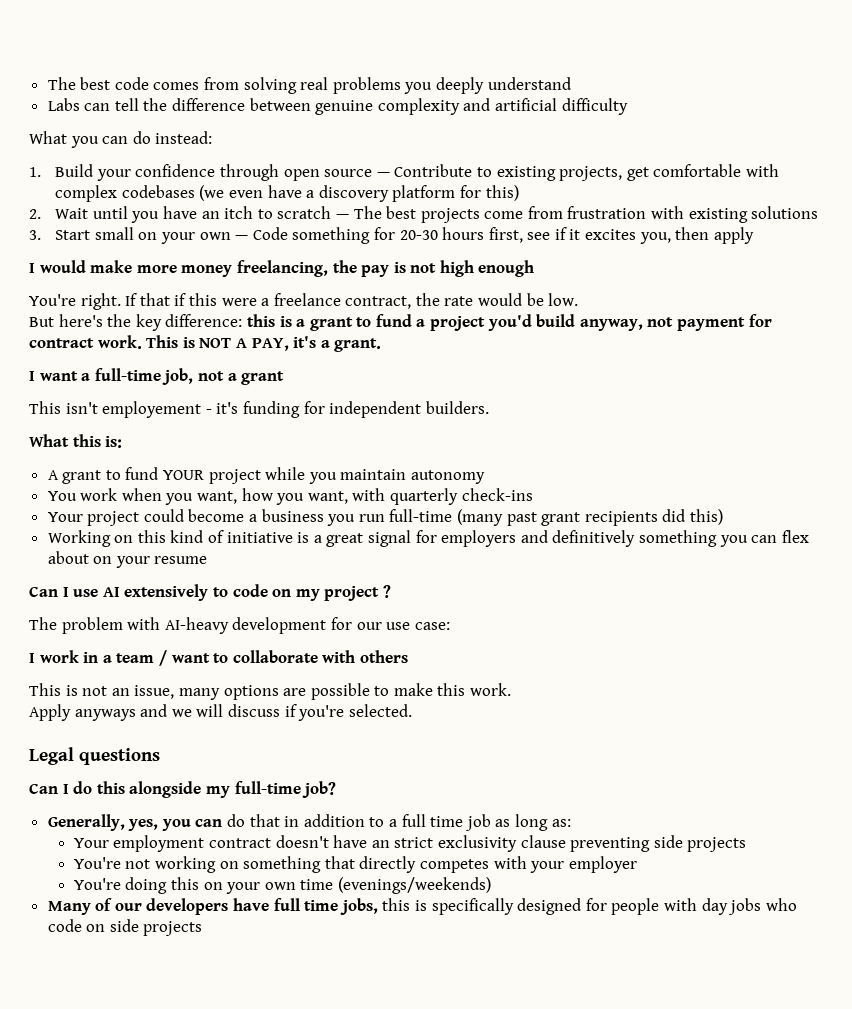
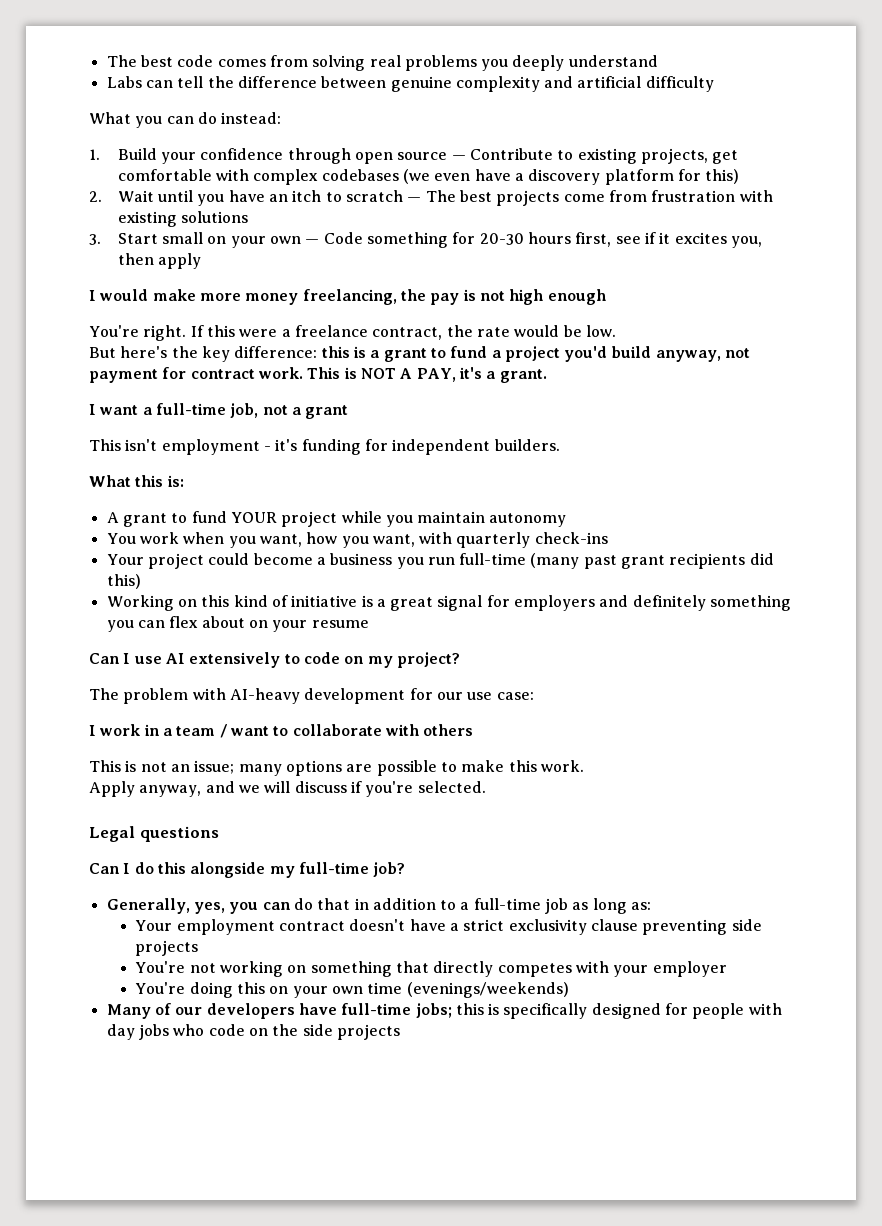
[139,293,187,306] that if -> (204, 331) none
[102,401,202,418] employement -> [161,439,260,455] employment
[552,530,636,547] definitively -> [632,595,706,611] definitely
[324,585,391,601] project ? -> [396,652,460,668] project?
[134,685,175,699] issue, -> [194,760,235,774] issue;
[74,709,136,721] anyways -> [139,785,202,797] anyway,
[401,814,464,827] full time -> [473,898,541,910] full-time
[371,840,390,848] an -> [449,923,459,931] a
[273,898,378,915] full time jobs, -> [341,1003,452,1018] full-time jobs;
(106, 928) none -> [272,1024,299,1036] the

